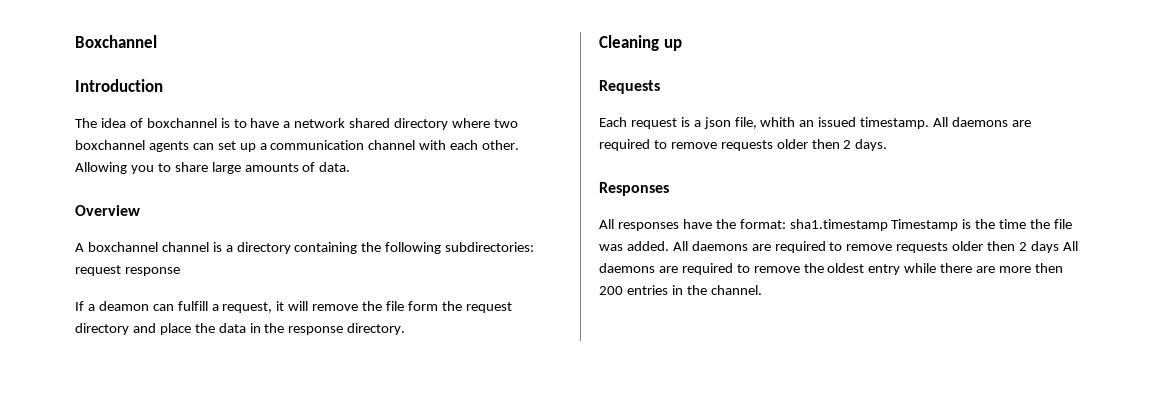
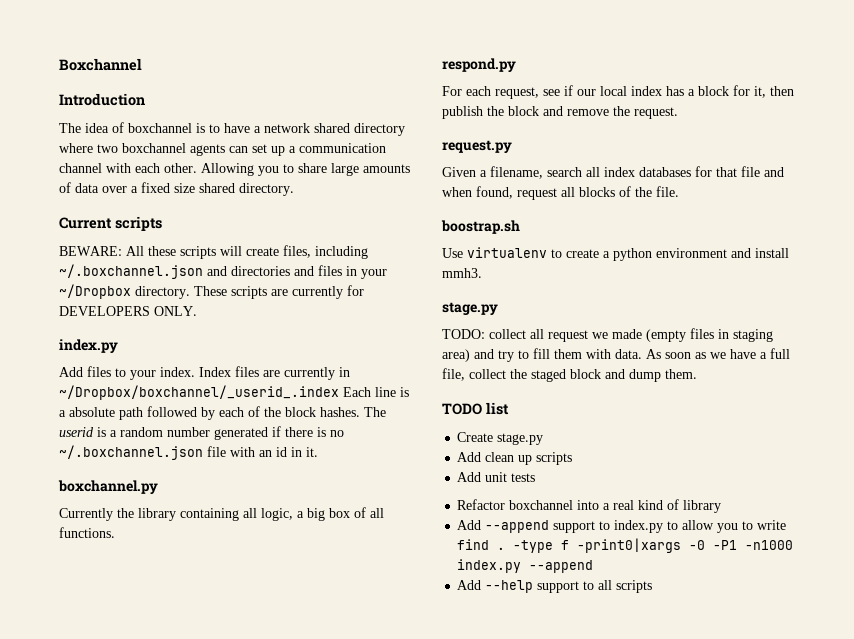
[319,162,351,172] [75,205,140,216] [75,242,535,254] [75,265,180,276] [75,301,512,313] [75,323,406,335] [599,35,682,51] [599,80,660,94] [599,117,1031,129] [599,139,888,151] [599,182,669,196] [599,219,1073,231] [599,241,1078,253] [599,263,1063,275] [599,285,762,295] data. // Overview // A boxchannel channel is a directory containing the following subdirectories: request response // If a deamon can fulfill a request, it will remove the file form the request directory and place the data in the response directory. // Cleaning up // Requests // Each request is a json file, whith an issued timestamp. All daemons are required to remove requests older then 2 days. // Responses // All responses have the format: sha1.timestamp Timestamp is the time the file was added. All daemons are required to remove requests older then 2 days All daemons are required to remove the oldest entry while there are more then 200 entries in the channel. -> [75,182,294,196] [59,216,162,231] [59,245,368,259] [59,264,387,279] [59,284,364,299] [59,306,197,316] [59,339,118,353] [59,366,350,380] [59,385,409,400] [59,406,386,420] [59,426,344,440] [59,445,318,460] [58,480,158,494] [59,507,384,521] [59,527,115,538] [442,58,516,72] [442,85,794,99] [442,106,678,119] [442,140,512,153] [442,166,784,179] [442,186,679,200] [441,220,520,234] [442,247,789,261] [442,268,482,278] [442,302,498,315] [442,328,773,342] [442,348,790,362] [442,368,697,382] [442,402,509,415] [457,432,544,445] [457,452,573,465] [457,472,536,482] [457,499,722,513] [457,520,787,533] [457,538,794,553] [457,559,594,573] [457,580,653,593] data over a fixed size shared directory. // Current scripts // BEWARE: All these scripts will create files, including ~/.boxchannel.json and directories and files in your ~/Dropbox directory. These scripts are currently for DEVELOPERS ONLY. // index.py // Add files to your index. Index files are currently in ~/Dropbox/boxchannel/_userid_.index Each line is a absolute path followed by each of the block hashes. The userid is a random number generated if there is no ~/.boxchannel.json file with an id in it. // boxchannel.py // Currently the library containing all logic, a big box of all functions. // respond.py // For each request, see if our local index has a block for it, then publish the block and remove the request. // request.py // Given a filename, search all index databases for that file and when found, request all blocks of the file. // boostrap.sh // Use virtualenv to create a python environment and install mmh3. // stage.py // TODO: collect all request we made (empty files in staging area) and try to fill them with data. As soon as we have a full file, collect the staged block and dump them. // TODO list // Create stage.py // Add clean up scripts // Add unit tests // Refactor boxchannel into a real kind of library // Add --append support to index.py to allow you to write find . -type f -print0|xargs -0 -P1 -n1000 index.py --append // Add --help support to all scripts

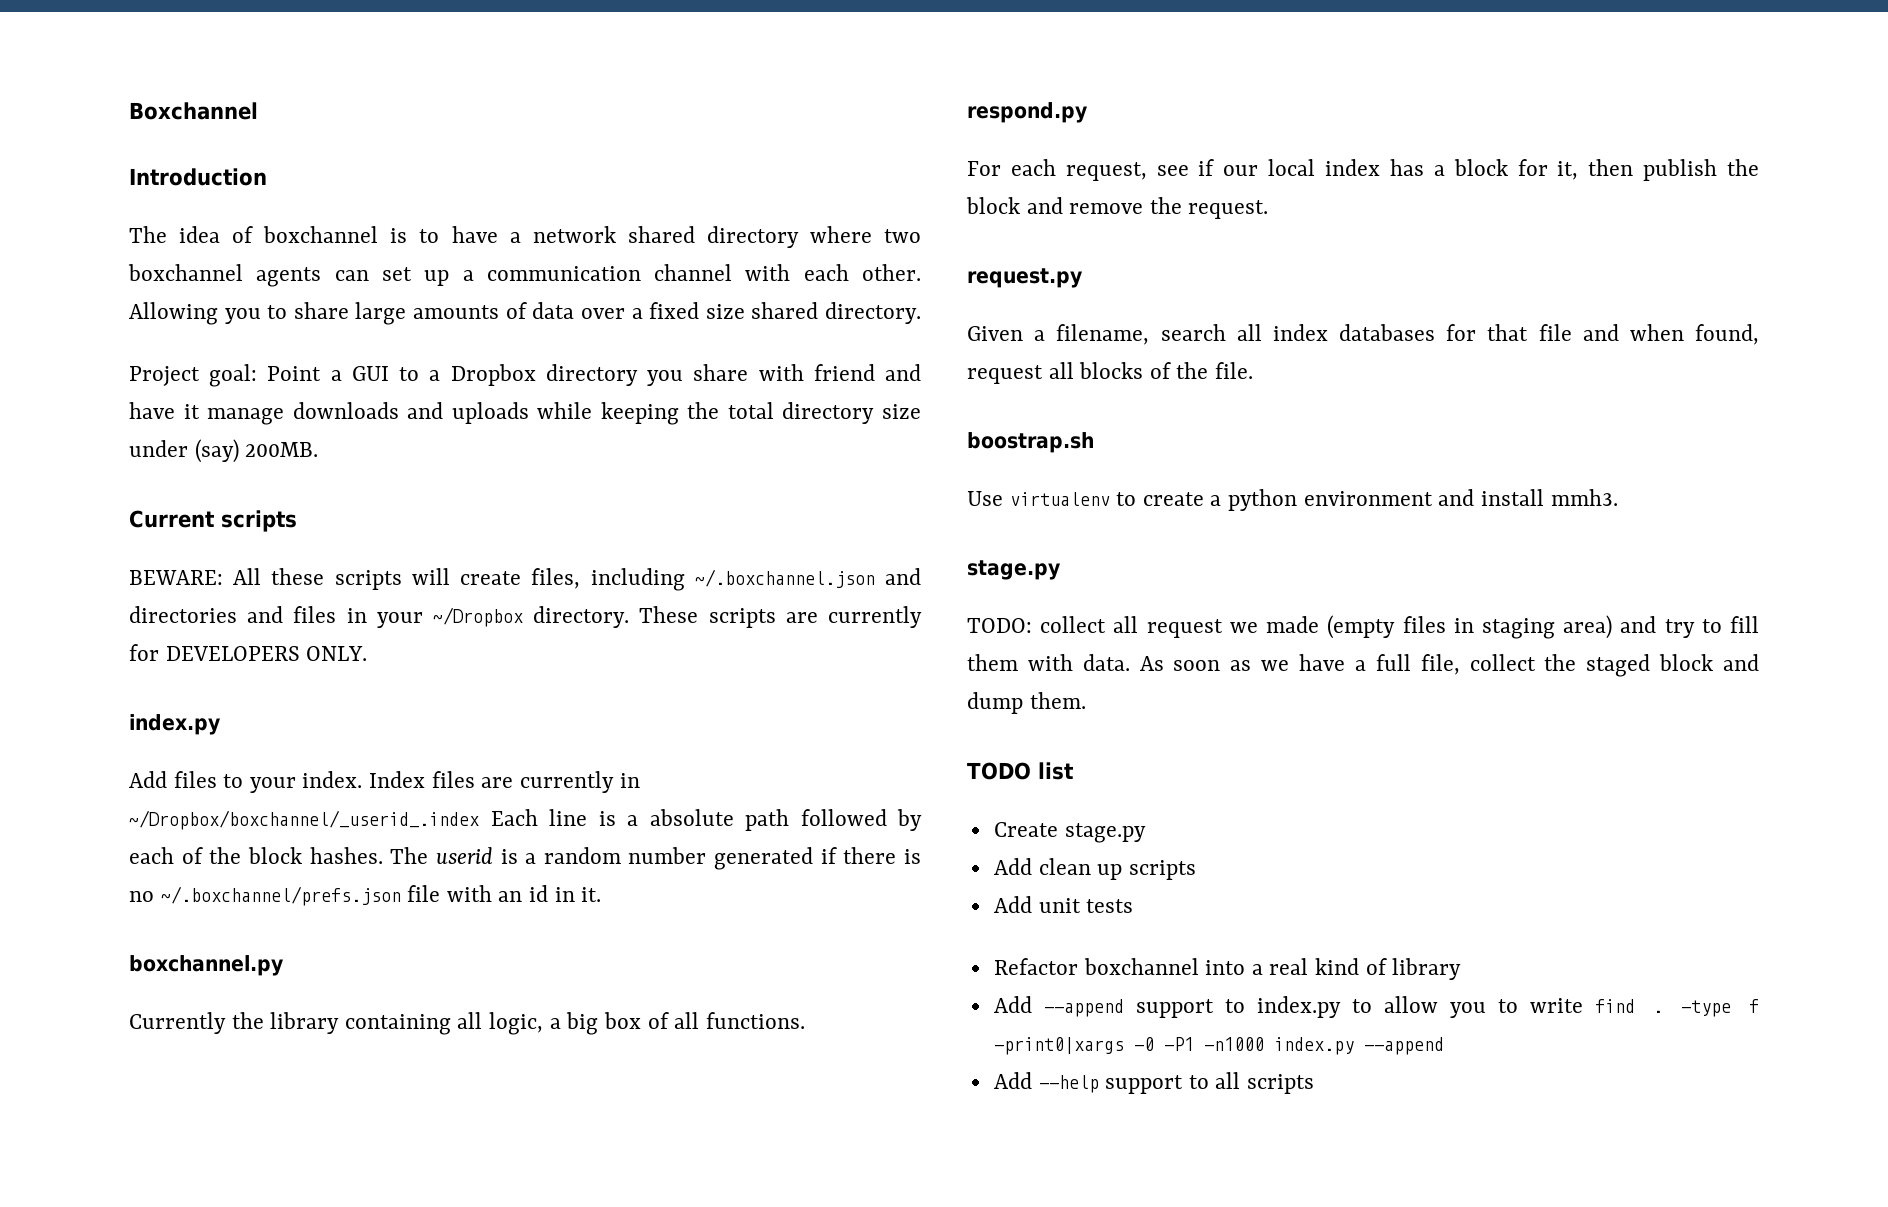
(294, 189) none -> [129,364,922,387] [129,402,921,425] [129,439,319,463] // Project goal: Point a GUI to a Dropbox directory you share with friend and have it manage downloads and uploads while keeping the total directory size under (say) 200MB.
[59,445,203,460] ~/.boxchannel.json -> [160,886,401,906] ~/.boxchannel/prefs.json

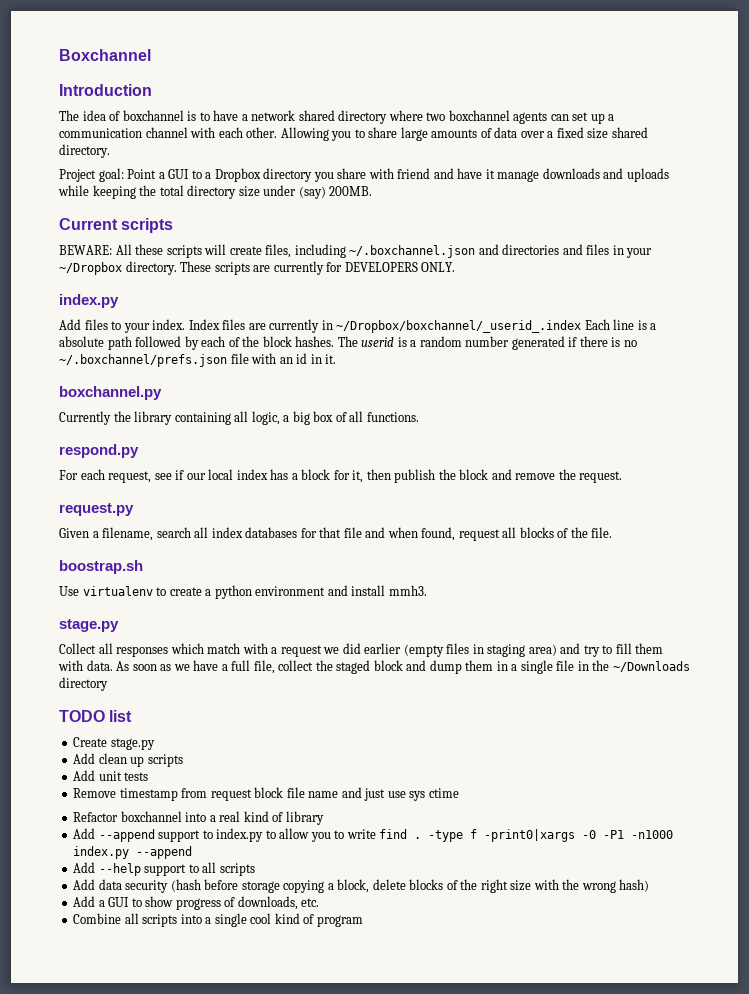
[967,616,1320,638] TODO: collect all request we made -> [59,643,402,657] Collect all responses which match with a request we did earlier
[1029,692,1086,709] them. -> [465,660,690,674] [59,677,108,691] them in a single file in the ~/Downloads directory
(1134, 906) none -> [73,787,459,801] // Remove timestamp from request block file name and just use sys ctime
(1315, 1084) none -> [73,879,650,893] [73,896,320,910] [73,913,363,927] // Add data security (hash before storage copying a block, delete blocks of the right size with the wrong hash) // Add a GUI to show progress of downloads, etc. // Combine all scripts into a single cool kind of program

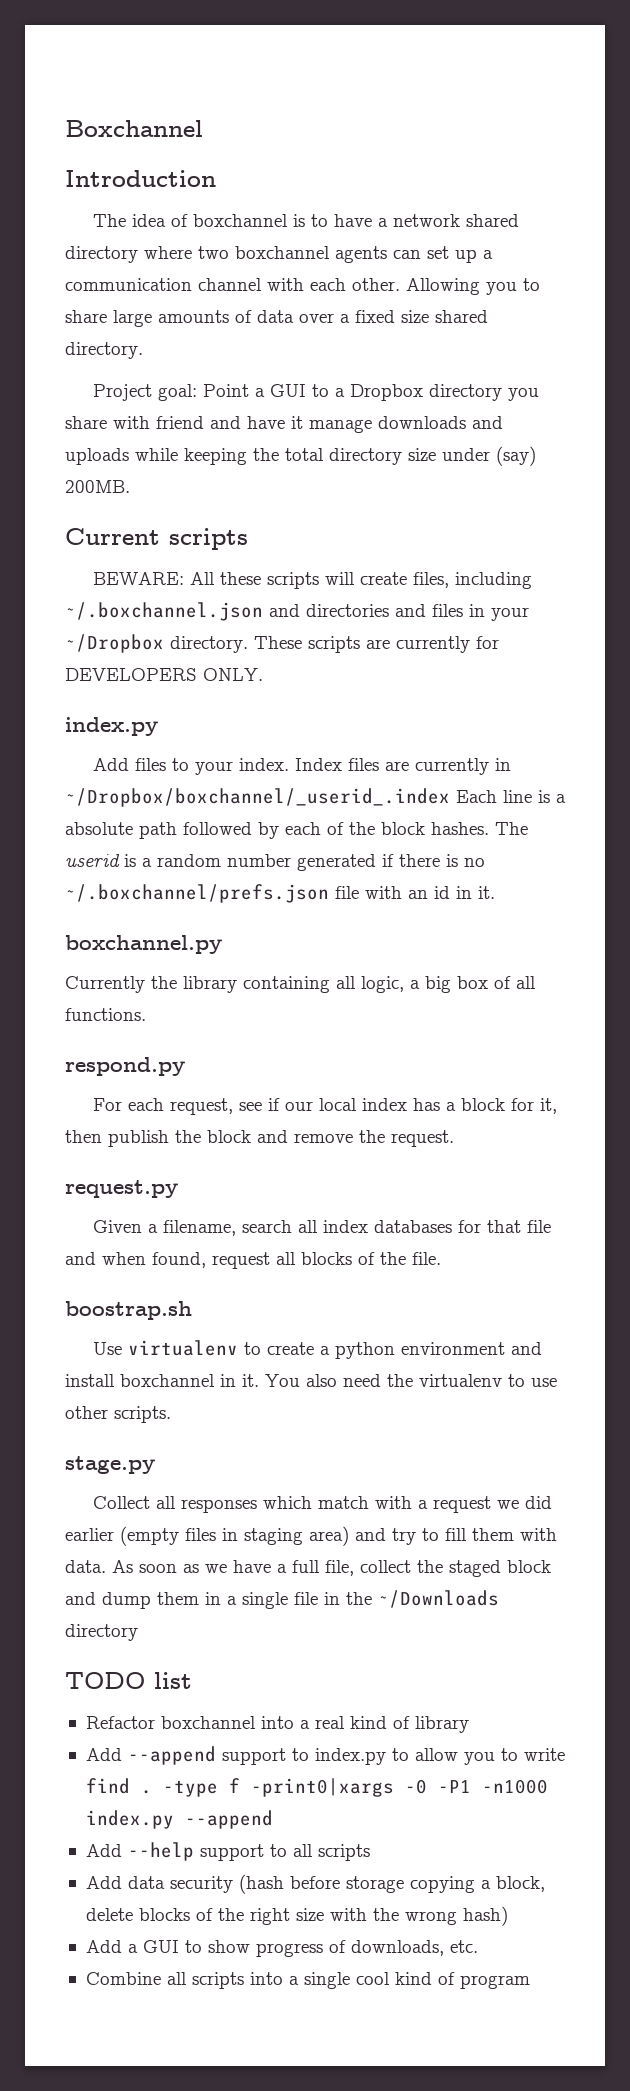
[388,585,427,596] mmh3. -> [120,1374,557,1387] [65,1406,171,1423] boxchannel in it. You also need the virtualenv to use other scripts.
[73,737,155,750] [73,753,183,767] [73,770,149,781] [73,787,459,801] // Create stage.py // Add clean up scripts // Add unit tests // Remove timestamp from request block file name and just use sys ctime -> (192, 1680) none

